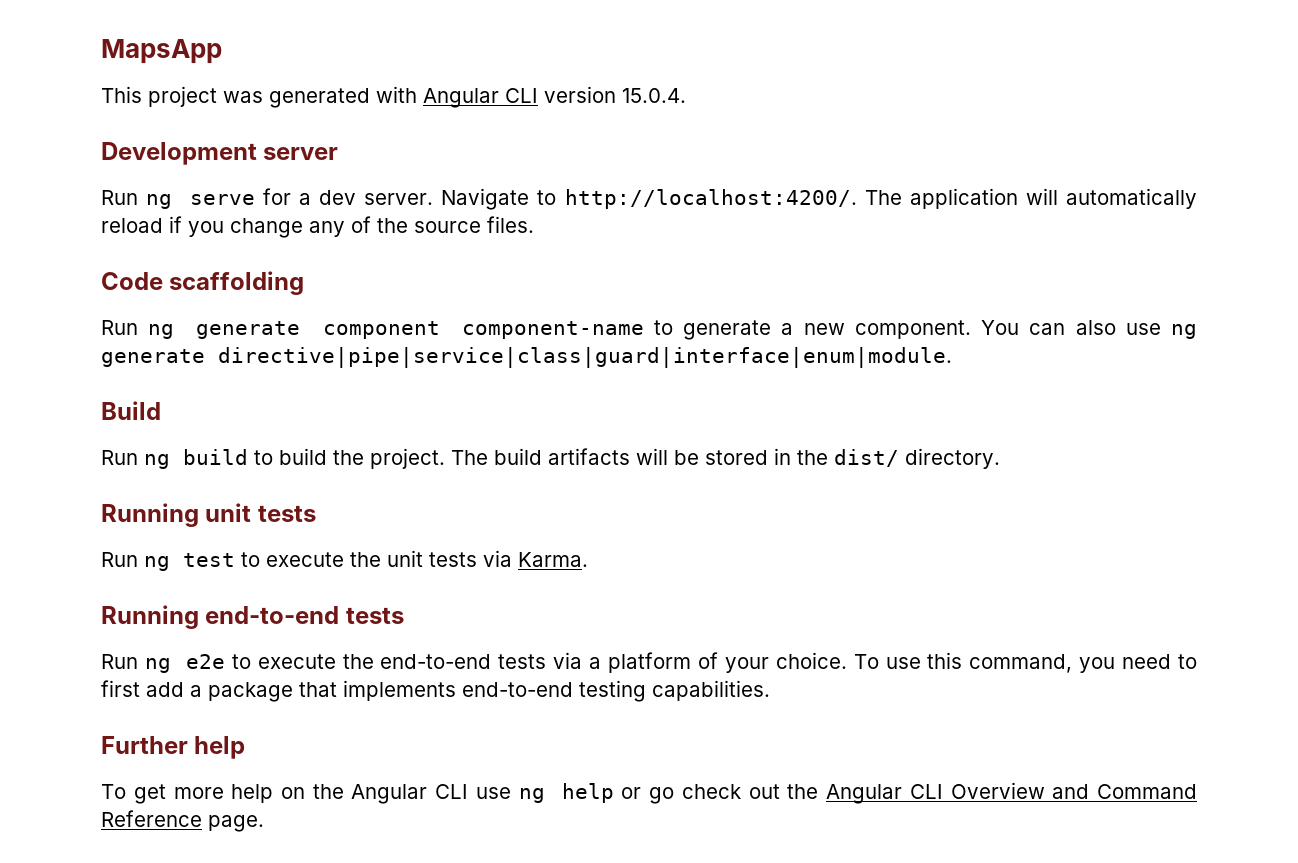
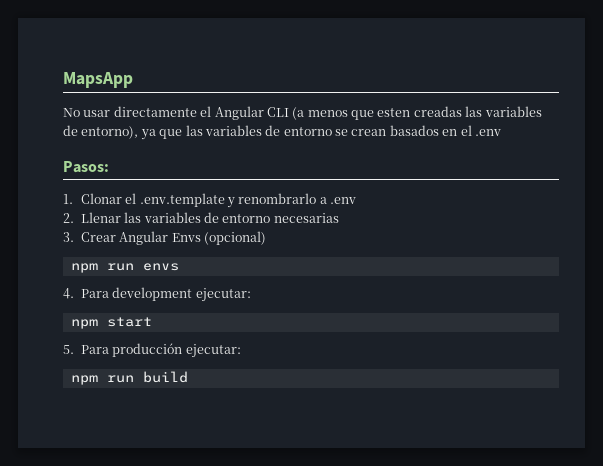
[101,86,686,108] [101,142,339,165] [101,188,1197,210] [101,216,534,238] [101,271,305,295] [101,320,1197,340] [101,347,952,368] [101,401,161,420] [101,448,1000,469] [101,503,316,527] [101,550,588,571] [101,605,404,629] [101,652,1198,673] [101,680,770,702] [101,736,246,759] [101,782,1198,804] [101,810,264,832] This project was generated with Angular CLI version 15.0.4. // Development server // Run ng serve for a dev server. Navigate to http://localhost:4200/. The application will automatically reload if you change any of the source files. // Code scaffolding // Run ng generate component component-name to generate a new component. You can also use ng generate directive|pipe|service|class|guard|interface|enum|module. // Build // Run ng build to build the project. The build artifacts will be stored in the dist/ directory. // Running unit tests // Run ng test to execute the unit tests via Karma. // Running end-to-end tests // Run ng e2e to execute the end-to-end tests via a platform of your choice. To use this command, you need to first add a package that implements end-to-end testing capabilities. // Further help // To get more help on the Angular CLI use ng help or go check out the Angular CLI Overview and Command Reference page. -> [63,106,542,120] [63,125,501,140] [63,161,109,173] [63,193,357,208] [63,212,339,223] [63,231,267,245] [70,263,179,273] [63,287,251,302] [70,317,152,329] [63,343,241,358] [70,371,188,385] No usar directamente el Angular CLI (a menos que esten creadas las variables de entorno), ya que las variables de entorno se crean basados en el .env // Pasos: // 1. Clonar el .env.template y renombrarlo a .env // 2. Llenar las variables de entorno necesarias // 3. Crear Angular Envs (opcional) // npm run envs // 4. Para development ejecutar: // npm start // 5. Para producción ejecutar: // npm run build

